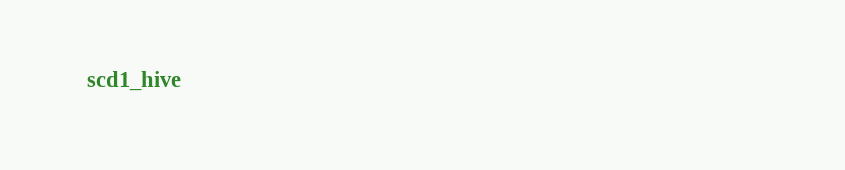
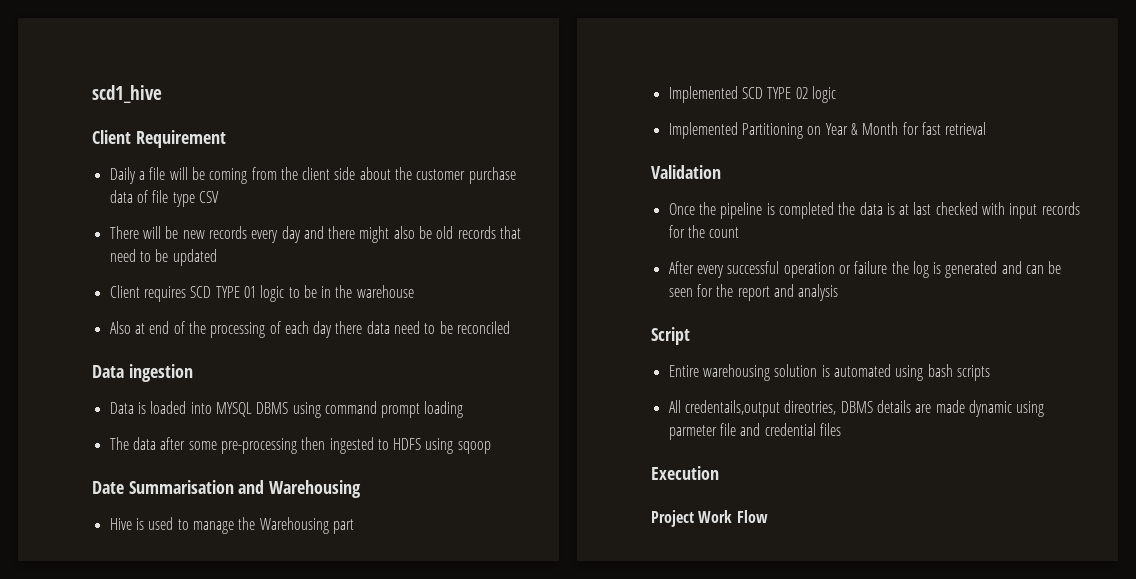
(181, 81) none -> [92,130,226,148] [109,167,516,184] [109,190,219,207] [109,226,522,243] [109,249,217,266] [109,285,414,302] [109,321,511,338] [92,364,193,382] [109,401,464,418] [109,437,491,454] [92,480,362,498] [109,517,354,534] [668,86,836,103] [668,122,987,139] [651,165,721,179] [668,202,1080,219] [668,225,740,238] [668,261,1062,278] [668,284,839,301] [651,327,690,345] [668,364,990,381] [668,400,1045,417] [668,423,841,440] [651,466,719,480] [651,510,768,527] // Client Requirement // Daily a file will be coming from the client side about the customer purchase data of file type CSV // There will be new records every day and there might also be old records that need to be updated // Client requires SCD TYPE 01 logic to be in the warehouse // Also at end of the processing of each day there data need to be reconciled // Data ingestion // Data is loaded into MYSQL DBMS using command prompt loading // The data after some pre-processing then ingested to HDFS using sqoop // Date Summarisation and Warehousing // Hive is used to manage the Warehousing part // Implemented SCD TYPE 02 logic // Implemented Partitioning on Year & Month for fast retrieval // Validation // Once the pipeline is completed the data is at last checked with input records for the count // After every successful operation or failure the log is generated and can be seen for the report and analysis // Script // Entire warehousing solution is automated using bash scripts // All credentails,output direotries, DBMS details are made dynamic using parmeter file and credential files // Execution // Project Work Flow

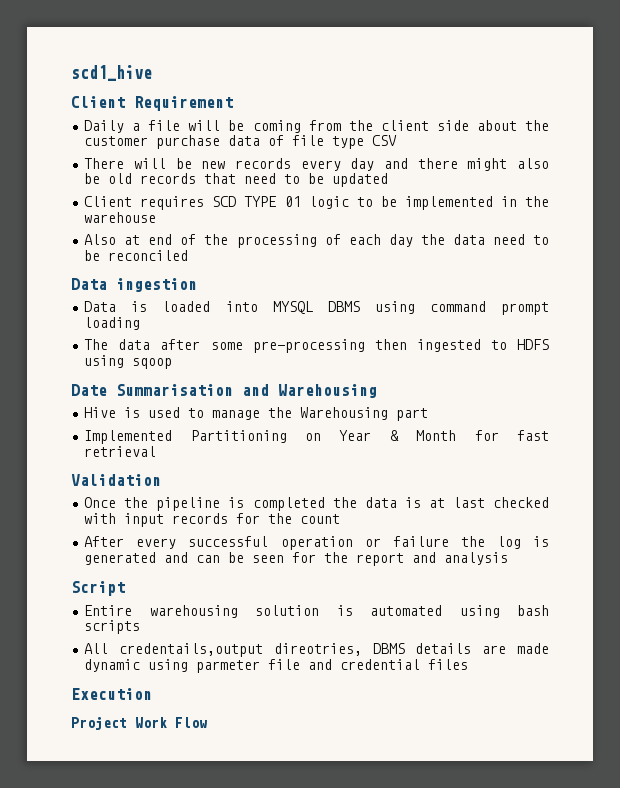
(317, 291) none -> [404,196,493,210] implemented
[335,321,363,334] there -> [420,234,445,245] the
[668,86,836,103] // Implemented SCD TYPE 02 logic -> (429, 414) none

